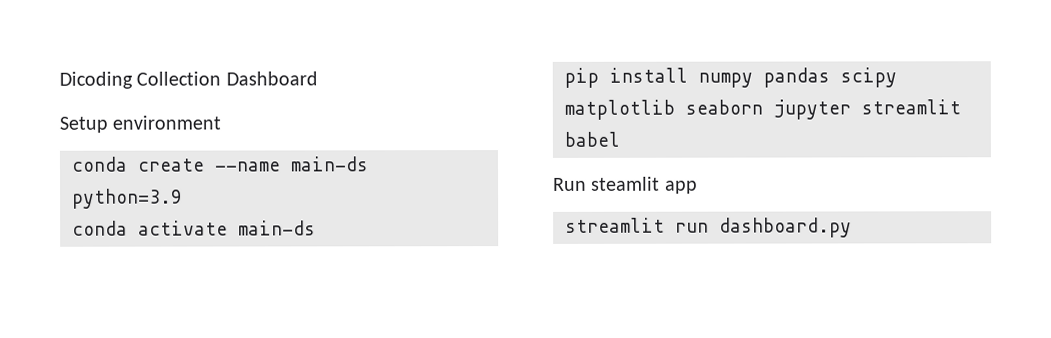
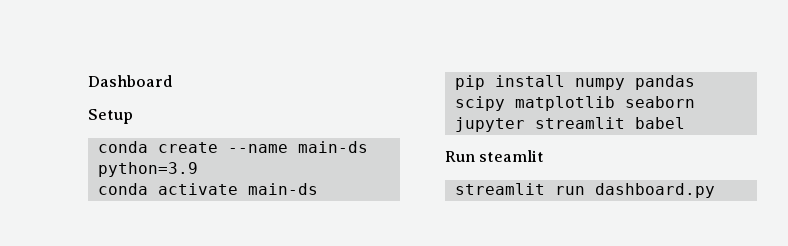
[59,71,222,89] Dicoding Collection -> (88, 81) none
[112,115,222,130] environment -> (133, 116) none
[664,180,698,194] app -> (545, 156) none

